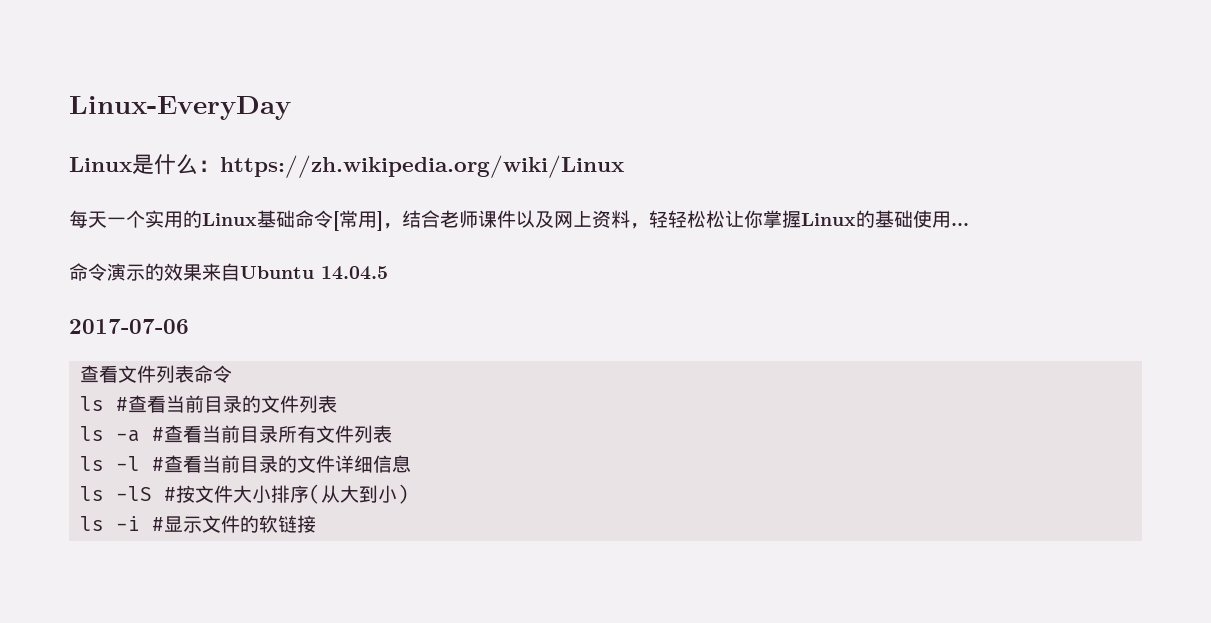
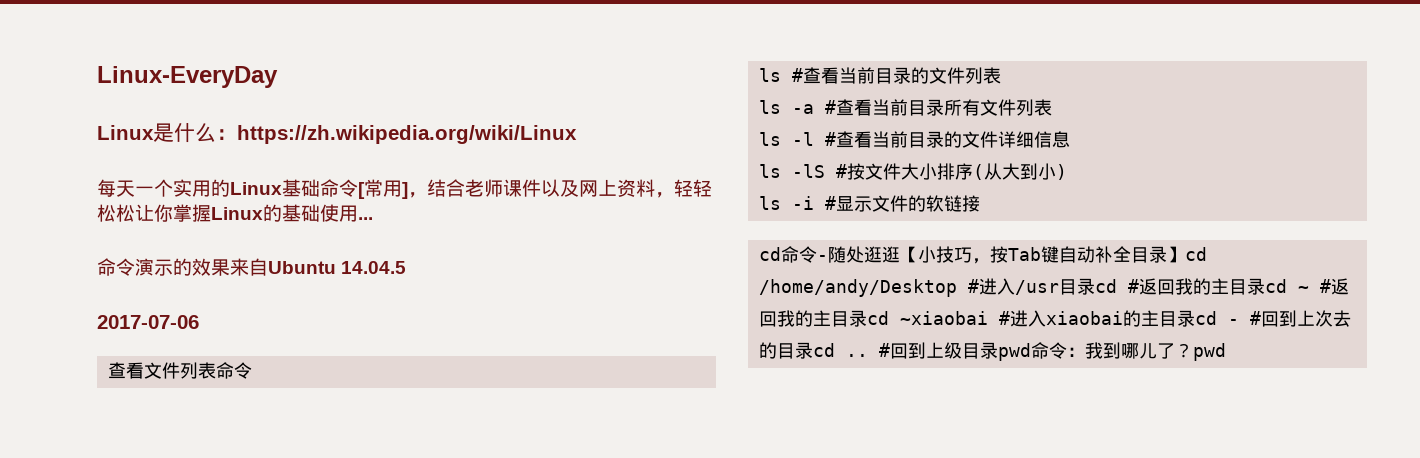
(316, 524) none -> [759,246,1208,264] [759,278,1350,297] [759,310,1352,327] [759,342,1227,361] // cd命令-随处逛逛【小技巧，按Tab键自动补全目录】cd /home/andy/Desktop #进入/usr目录cd #返回我的主目录cd ~ #返回我的主目录cd ~xiaobai #进入xiaobai的主目录cd - #回到上次去的目录cd .. #回到上级目录pwd命令：我到哪儿了？pwd

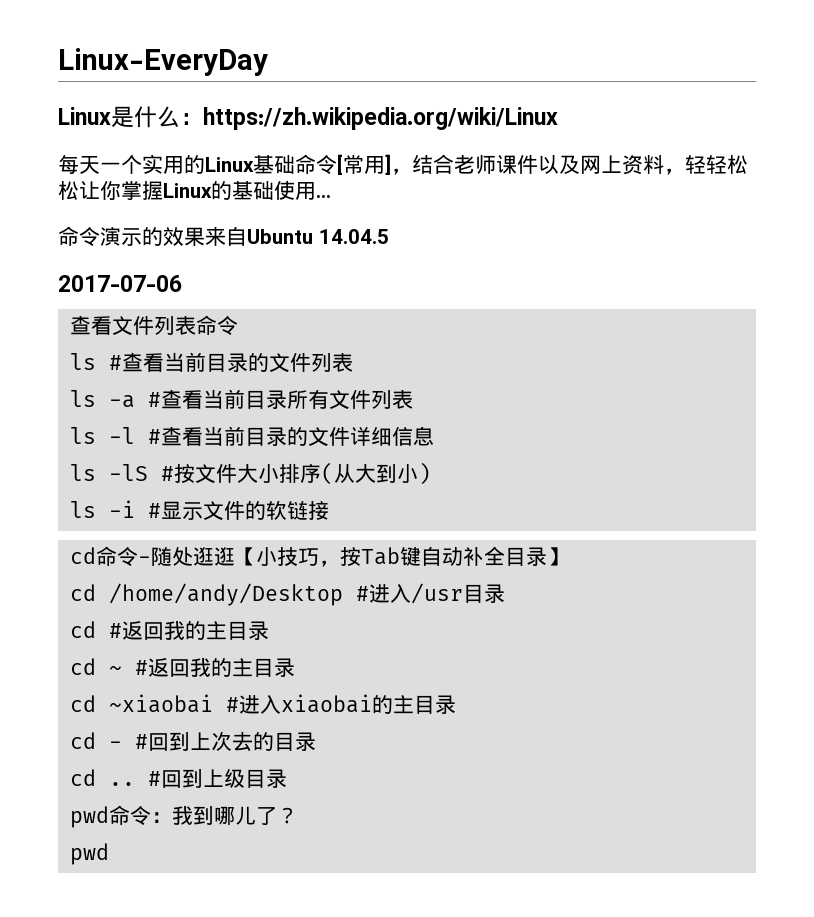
(1186, 254) none -> (568, 556) //
(1096, 286) none -> (505, 593) //
(1266, 286) none -> (269, 630) //
(868, 318) none -> (295, 667) //
(1196, 318) none -> (456, 704) //
(814, 350) none -> (316, 741) //
(999, 350) none -> (287, 778) //
(1194, 350) none -> (298, 815) //

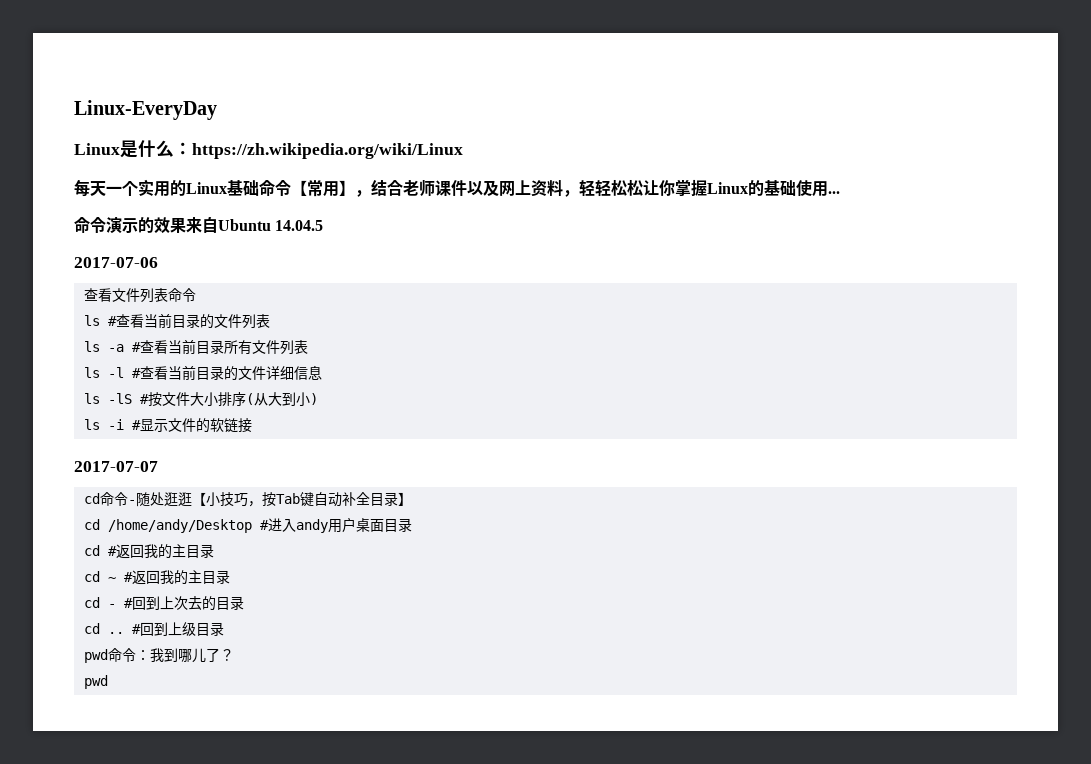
[337,154,391,175] [常用] -> [291,180,355,197] 【常用】
(329, 510) none -> [74,461,158,472] // 2017-07-07
[411,583,463,604] /usr -> [295,517,384,533] andy用户桌面
[70,694,456,714] // cd ~xiaobai #进入xiaobai的主目录 -> (230, 577) none

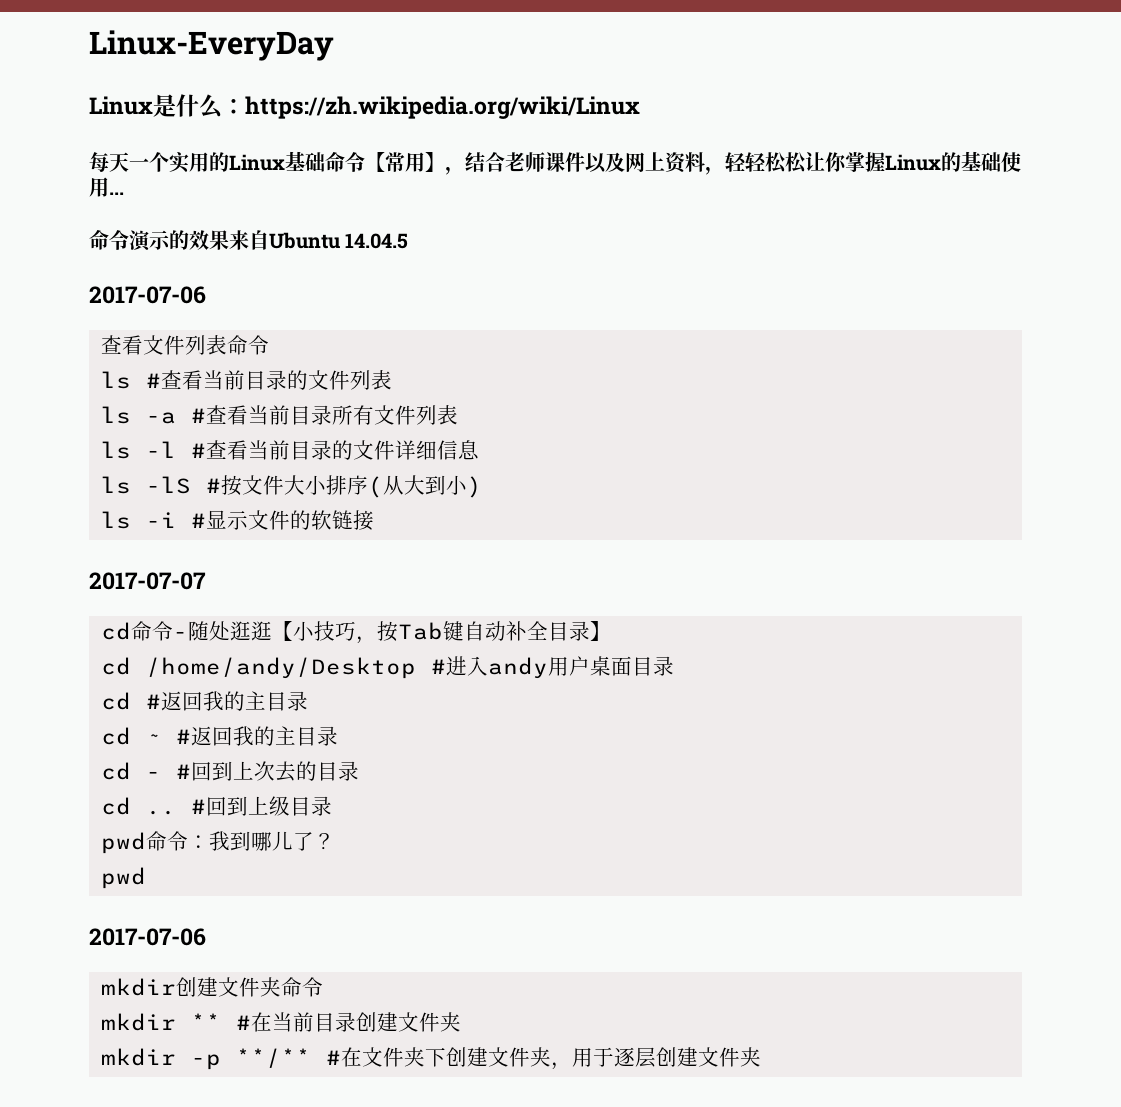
(108, 682) none -> [89,928,206,946] [101,977,323,997] [101,1012,461,1032] [101,1047,761,1070] // 2017-07-06 // mkdir创建文件夹命令 // mkdir ** #在当前目录创建文件夹 // mkdir -p **/** #在文件夹下创建文件夹，用于逐层创建文件夹

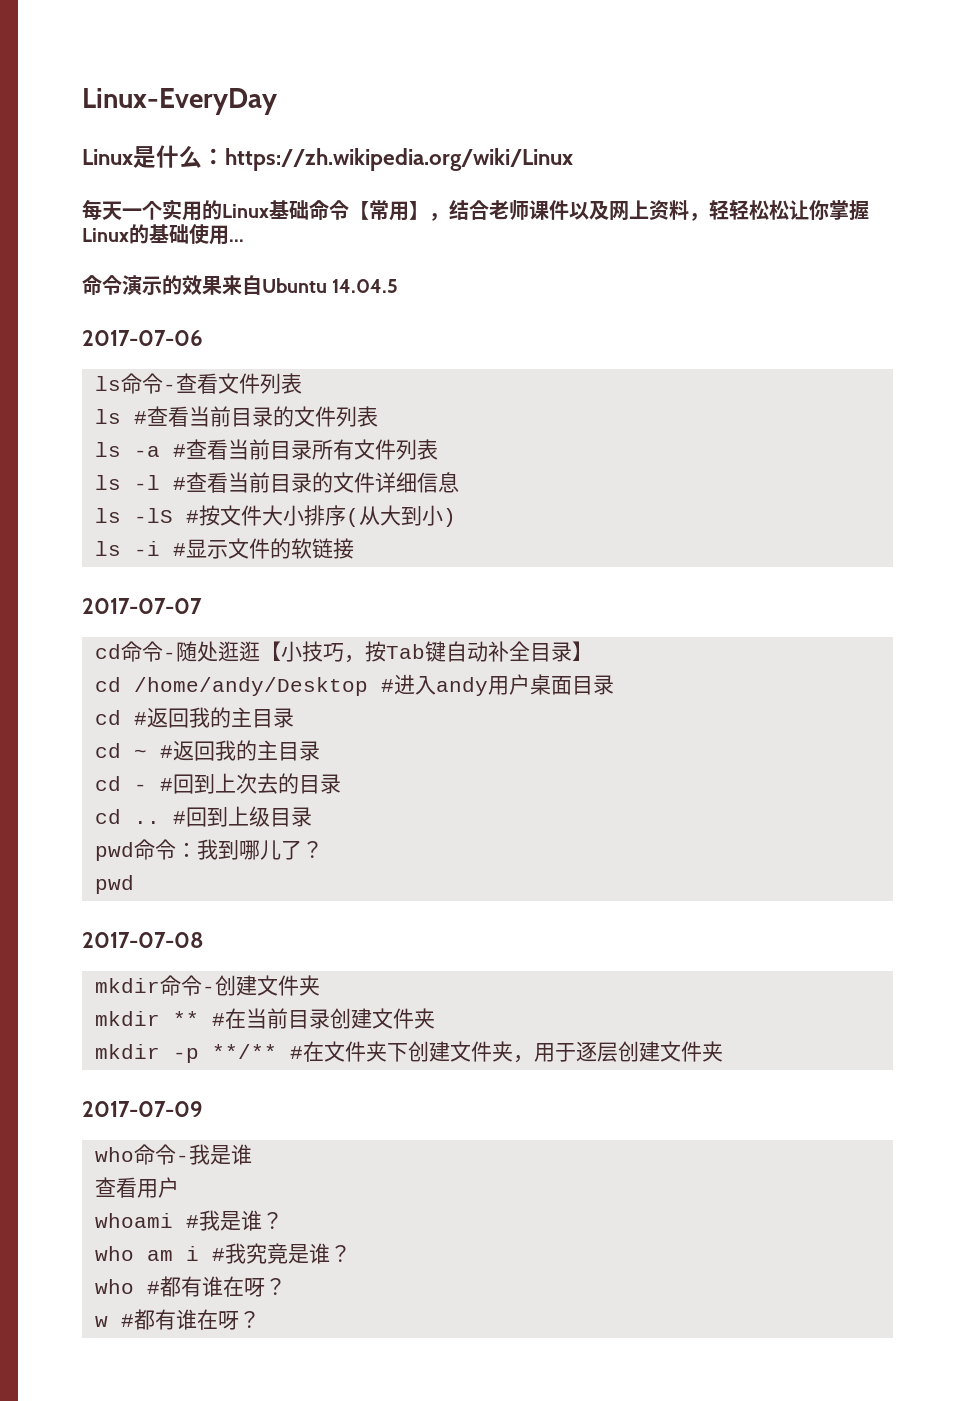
(206, 295) none -> [94,373,176,394] ls命令-
[227,335,269,355] 命令 -> (302, 383) none
[89,928,206,946] [101,977,323,997] 2017-07-06 // mkdir创建文件夹命令 -> [82,932,204,948] [94,975,320,996] 2017-07-08 // mkdir命令-创建文件夹
(761, 1057) none -> [82,1101,203,1117] [94,1144,252,1165] [94,1177,179,1198] [94,1210,283,1231] [94,1243,351,1264] [94,1276,286,1297] [94,1309,260,1330] // 2017-07-09 // who命令-我是谁 // 查看用户 // whoami #我是谁？ // who am i #我究竟是谁？ // who #都有谁在呀？ // w #都有谁在呀？

